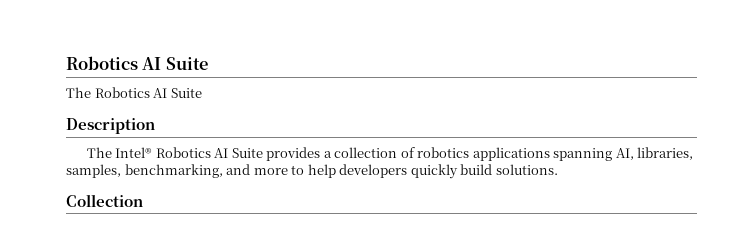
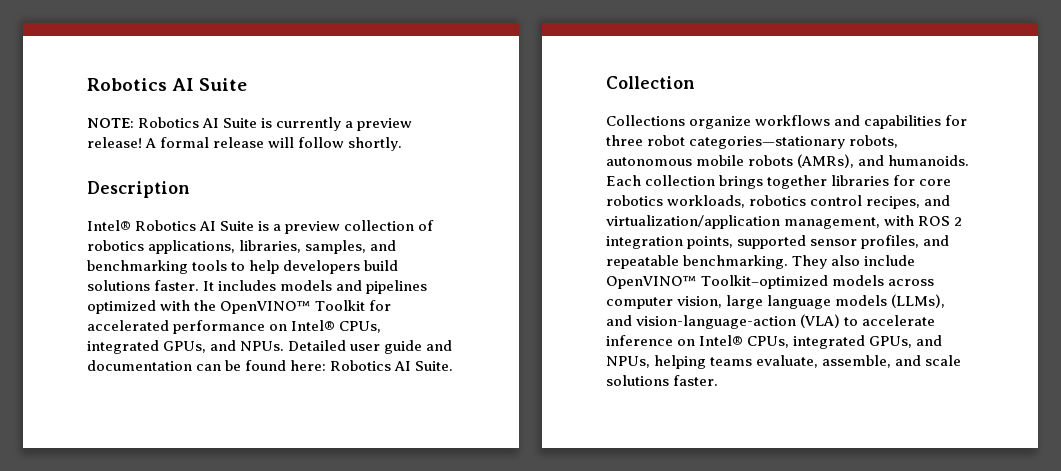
[66,56,208,70] [66,87,202,98] Robotics AI Suite // The Robotics AI Suite -> [87,78,248,91] [87,117,413,131] [87,137,403,151] Robotics AI Suite // NOTE: Robotics AI Suite is currently a preview release! A formal release will follow shortly.
[86,147,112,158] The -> (190, 189) none
[266,147,694,161] [66,164,558,179] [66,194,143,207] provides a collection of robotics applications spanning AI, libraries, samples, benchmarking, and more to help developers quickly build solutions. // Collection -> [258,220,435,234] [87,240,397,254] [87,260,399,274] [87,280,428,294] [87,300,392,314] [87,320,382,334] [87,340,453,354] [87,360,454,371] [606,76,695,89] [606,115,968,129] [606,135,899,149] [606,154,970,168] [606,175,952,189] [606,195,951,209] [606,215,963,229] [606,235,950,249] [606,255,916,269] [606,275,935,289] [606,294,946,309] [606,314,936,329] [606,335,943,349] [606,355,962,369] [606,375,719,386] is a preview collection of robotics applications, libraries, samples, and benchmarking tools to help developers build solutions faster. It includes models and pipelines optimized with the OpenVINO™ Toolkit for accelerated performance on Intel® CPUs, integrated GPUs, and NPUs. Detailed user guide and documentation can be found here: Robotics AI Suite. // Collection // Collections organize workflows and capabilities for three robot categories—stationary robots, autonomous mobile robots (AMRs), and humanoids. Each collection brings together libraries for core robotics workloads, robotics control recipes, and virtualization/application management, with ROS 2 integration points, supported sensor profiles, and repeatable benchmarking. They also include OpenVINO™ Toolkit–optimized models across computer vision, large language models (LLMs), and vision-language-action (VLA) to accelerate inference on Intel® CPUs, integrated GPUs, and NPUs, helping teams evaluate, assemble, and scale solutions faster.

